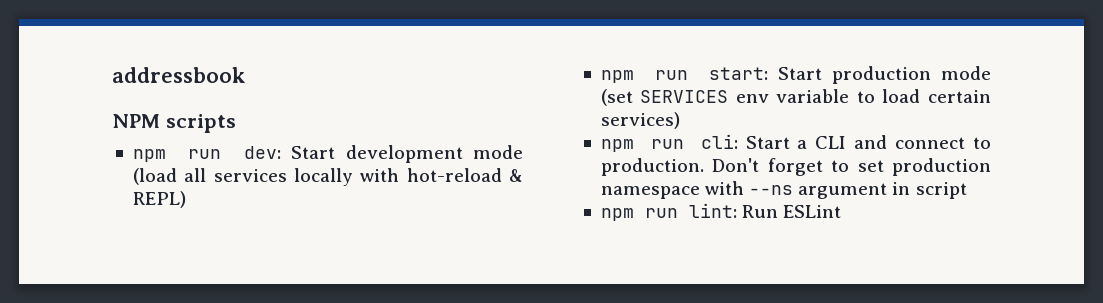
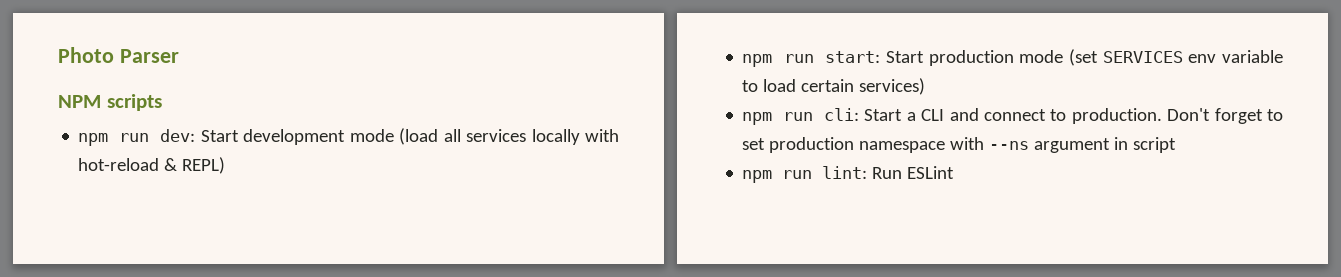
[112,67,245,83] addressbook -> [58,47,179,63] Photo Parser

